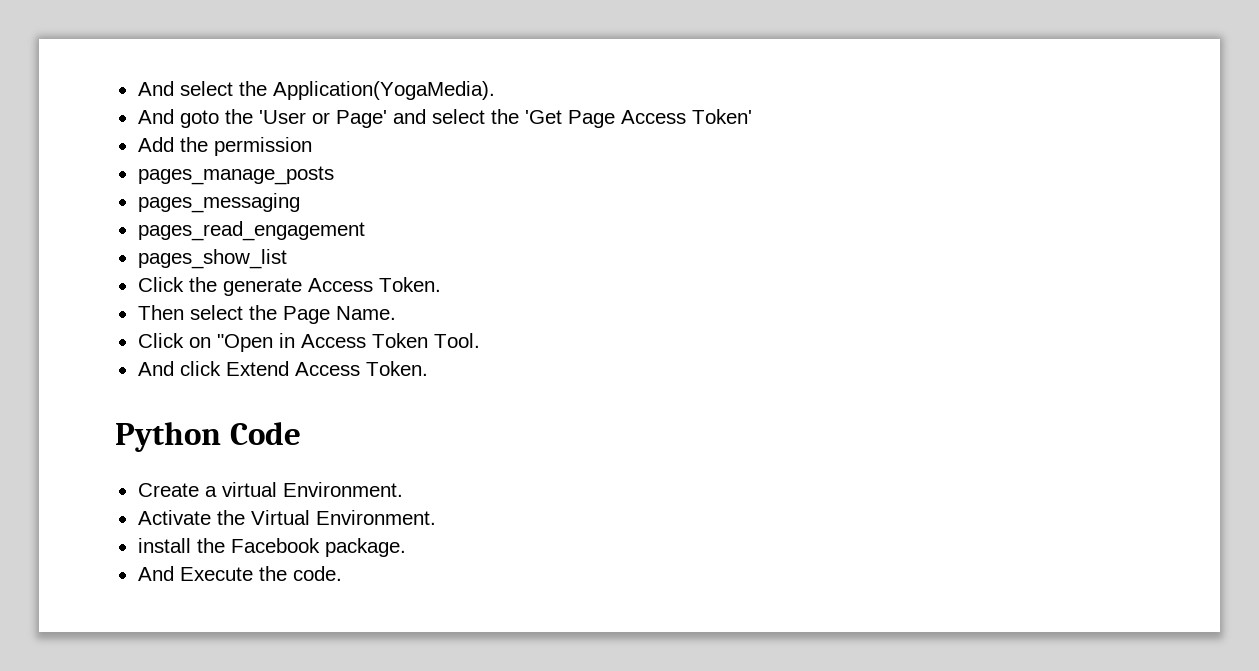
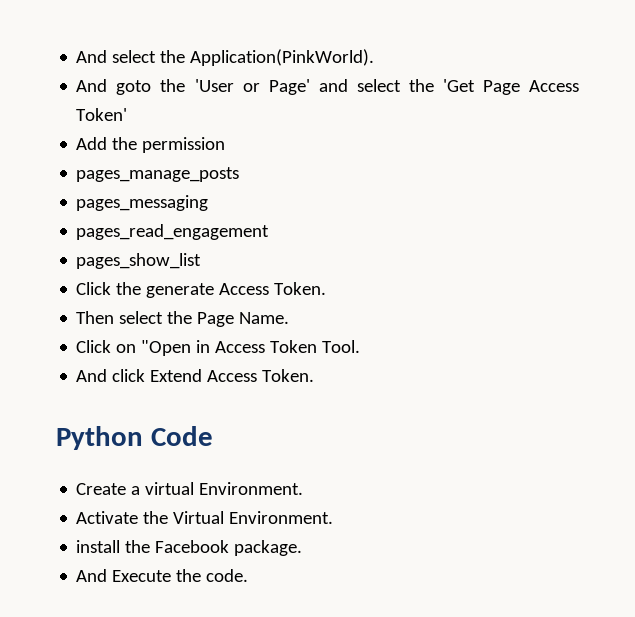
[272,81,495,100] Application(YogaMedia). -> [190,49,375,66] Application(PinkWorld).

